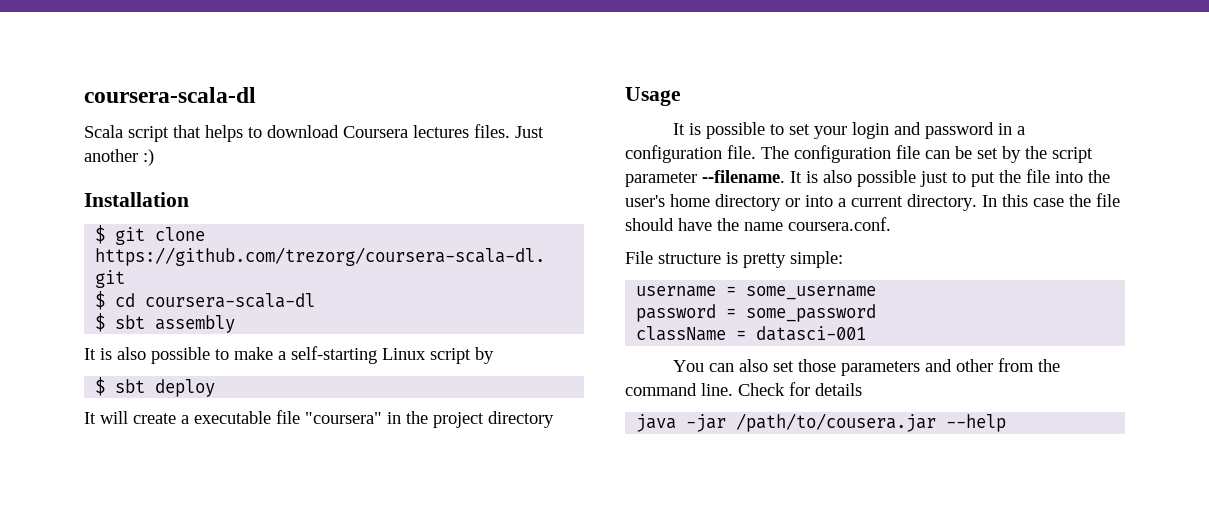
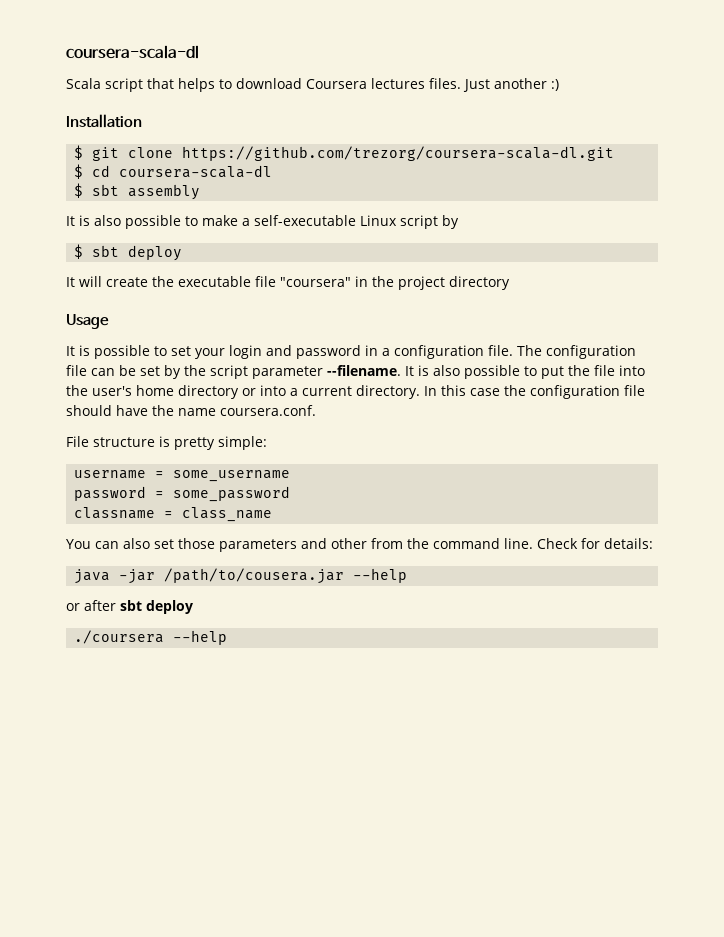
[291,346,377,364] self-starting -> [254,215,356,226] self-executable
[181,415,189,424] a -> [152,276,174,287] the
[920,171,948,187] just -> (520, 372) none
(1091, 200) none -> [530,385,620,399] configuration
[636,326,867,341] className = datasci-001 -> [74,507,273,522] classname = class_name
[815,383,862,396] details -> [604,538,653,549] details:
(1007, 423) none -> [66,600,193,614] [74,630,228,645] // or after sbt deploy // ./coursera --help

